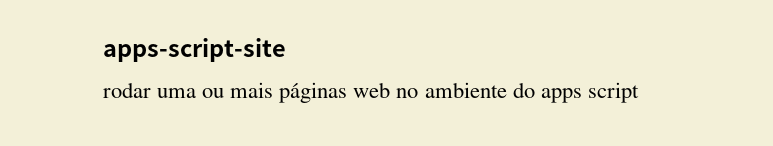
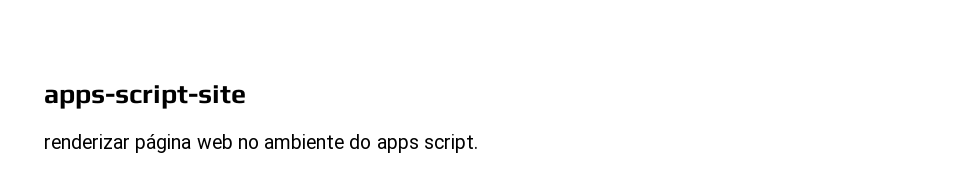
[103,82,348,103] rodar uma ou mais páginas -> [44,134,192,153] renderizar página
[587,82,639,103] script -> [423,134,478,153] script.

